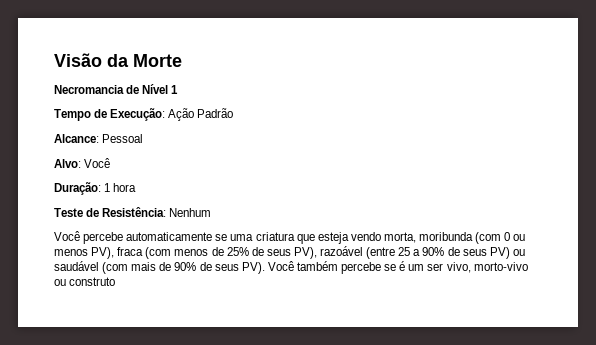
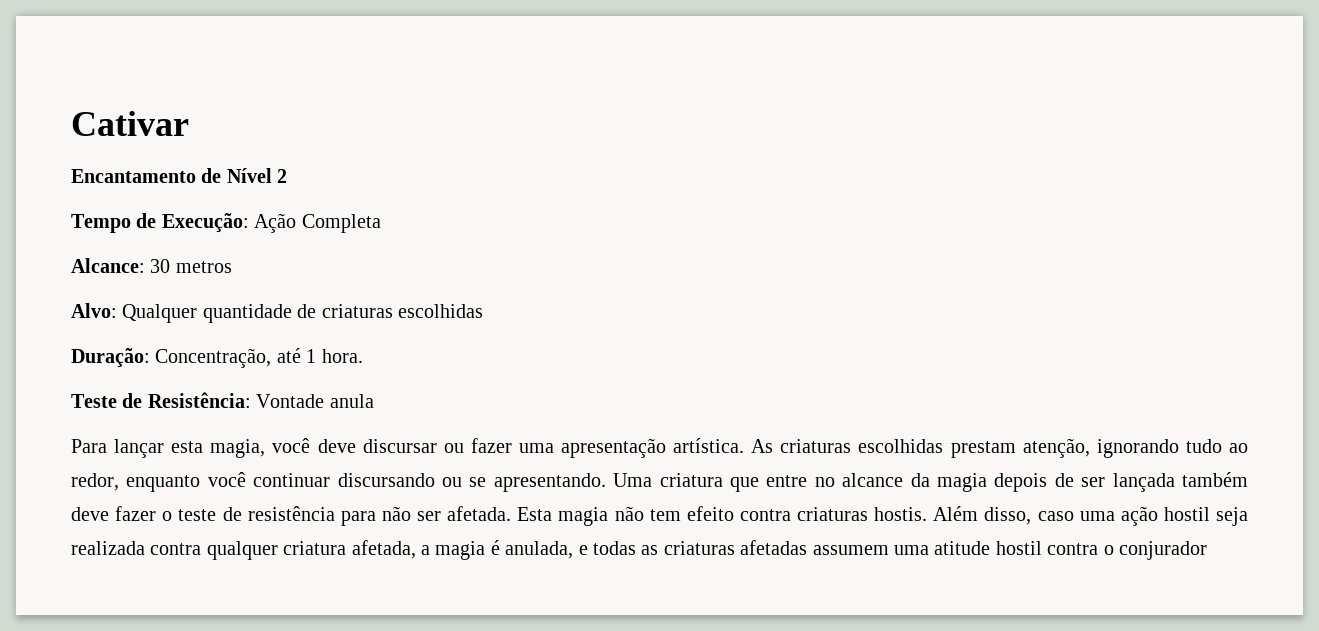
[54,53,182,67] [54,85,124,94] Visão da Morte // Necromancia -> [71,111,189,136] [71,169,196,183] Cativar // Encantamento
[171,85,179,94] 1 -> [277,169,288,183] 2
[197,108,234,118] Padrão -> [301,214,381,233] Completa
[102,134,144,143] Pessoal -> [150,259,232,273] 30 metros
[84,158,111,168] [54,182,137,195] [54,207,212,217] [54,231,526,244] [54,246,525,259] [54,261,528,274] [54,277,116,286] Você // Duração: 1 hora // Teste de Resistência: Nenhum // Você percebe automaticamente se uma criatura que esteja vendo morta, moribunda (com 0 ou menos PV), fraca (com menos de 25% de seus PV), razoável (entre 25 a 90% de seus PV) ou saudável (com mais de 90% de seus PV). Você também percebe se é um ser vivo, morto-vivo ou construto -> [122,304,483,323] [71,348,363,368] [71,392,374,408] [71,438,1248,458] [71,472,1248,492] [71,506,1248,526] [71,540,1207,560] Qualquer quantidade de criaturas escolhidas // Duração: Concentração, até 1 hora. // Teste de Resistência: Vontade anula // Para lançar esta magia, você deve discursar ou fazer uma apresentação artística. As criaturas escolhidas prestam atenção, ignorando tudo ao redor, enquanto você continuar discursando ou se apresentando. Uma criatura que entre no alcance da magia depois de ser lançada também deve fazer o teste de resistência para não ser afetada. Esta magia não tem efeito contra criaturas hostis. Além disso, caso uma ação hostil seja realizada contra qualquer criatura afetada, a magia é anulada, e todas as criaturas afetadas assumem uma atitude hostil contra o conjurador

